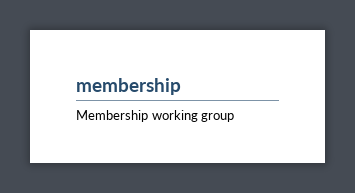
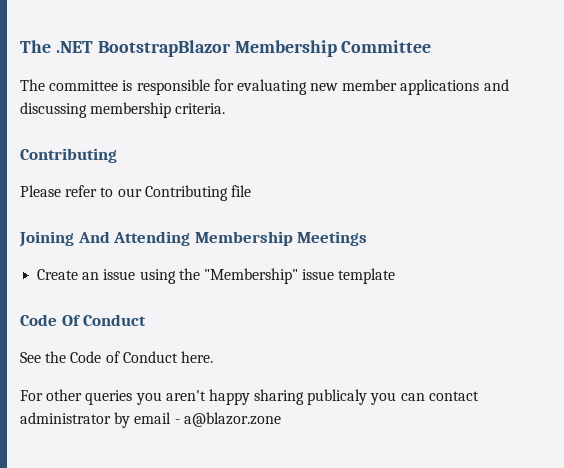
[76,78,181,95] [76,110,235,122] membership // Membership working group -> [20,40,432,57] [20,79,509,95] [20,102,226,118] [20,148,117,163] [20,185,251,201] [19,231,368,247] [37,268,396,284] [20,314,147,326] [20,351,213,363] [20,389,479,405] [20,412,281,428] The .NET BootstrapBlazor Membership Committee // The committee is responsible for evaluating new member applications and discussing membership criteria. // Contributing // Please refer to our Contributing file // Joining And Attending Membership Meetings // Create an issue using the "Membership" issue template // Code Of Conduct // See the Code of Conduct here. // For other queries you aren't happy sharing publicaly you can contact administrator by email - a@blazor.zone

